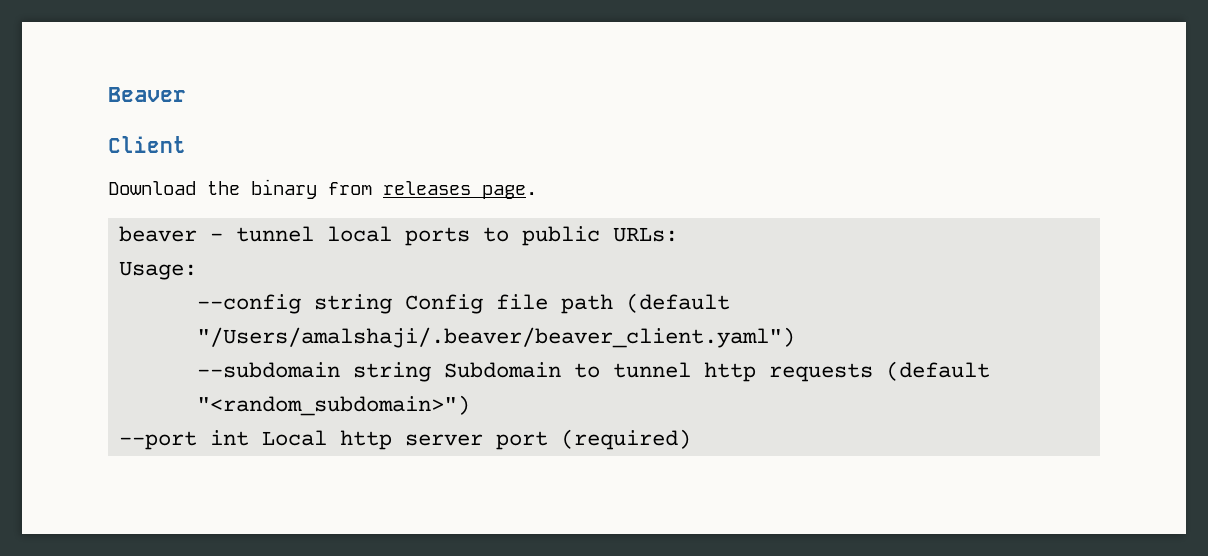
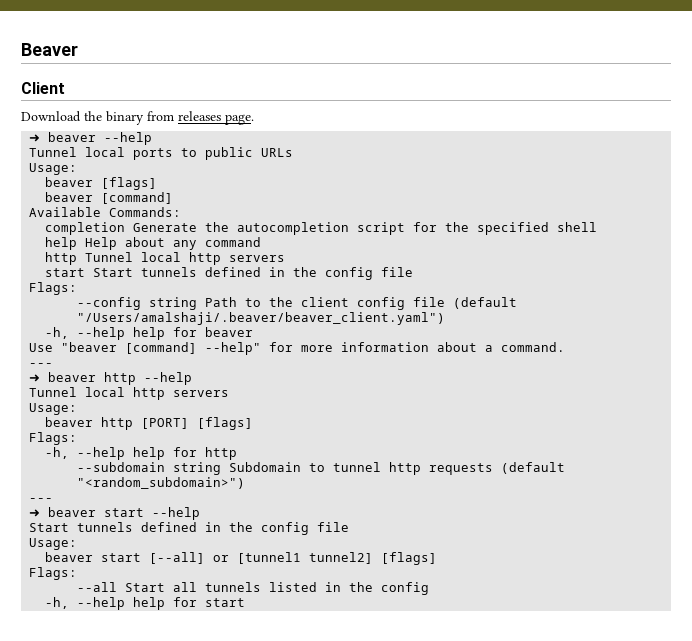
[119,226,315,242] beaver - tunnel -> [29,132,153,145] [29,147,78,157] ➜ beaver --help // Tunnel
[613,227,679,242] [119,261,198,280] [197,293,731,314] [197,327,796,348] URLs: // Usage: // --config string Config file path (default "/Users/amalshaji/.beaver/beaver_client.yaml") -> [261,148,294,157] [29,163,78,175] [45,177,158,190] [45,192,174,204] [29,207,182,217] [45,222,598,235] [45,237,262,250] [45,252,286,265] [45,267,414,280] [29,282,78,295] [77,297,518,310] [77,312,446,325] [45,327,254,340] [29,342,566,355] [29,363,54,367] [29,372,193,385] [29,387,230,400] [29,403,78,415] [45,417,254,430] [29,432,78,445] [45,447,238,460] URLs // Usage: // beaver [flags] // beaver [command] // Available Commands: // completion Generate the autocompletion script for the specified shell // help Help about any command // http Tunnel local http servers // start Start tunnels defined in the config file // Flags: // --config string Path to the client config file (default "/Users/amalshaji/.beaver/beaver_client.yaml") // -h, --help help for beaver // Use "beaver [command] --help" for more information about a command. // --- // ➜ beaver http --help // Tunnel local http servers // Usage: // beaver http [PORT] [flags] // Flags: // -h, --help help for http
[119,429,692,450] --port int Local http server port (required) -> [29,498,54,502] [29,507,201,520] [29,522,350,535] [29,538,78,550] [45,552,438,565] [29,567,78,580] [77,582,430,595] [45,597,246,610] --- // ➜ beaver start --help // Start tunnels defined in the config file // Usage: // beaver start [--all] or [tunnel1 tunnel2] [flags] // Flags: // --all Start all tunnels listed in the config // -h, --help help for start

